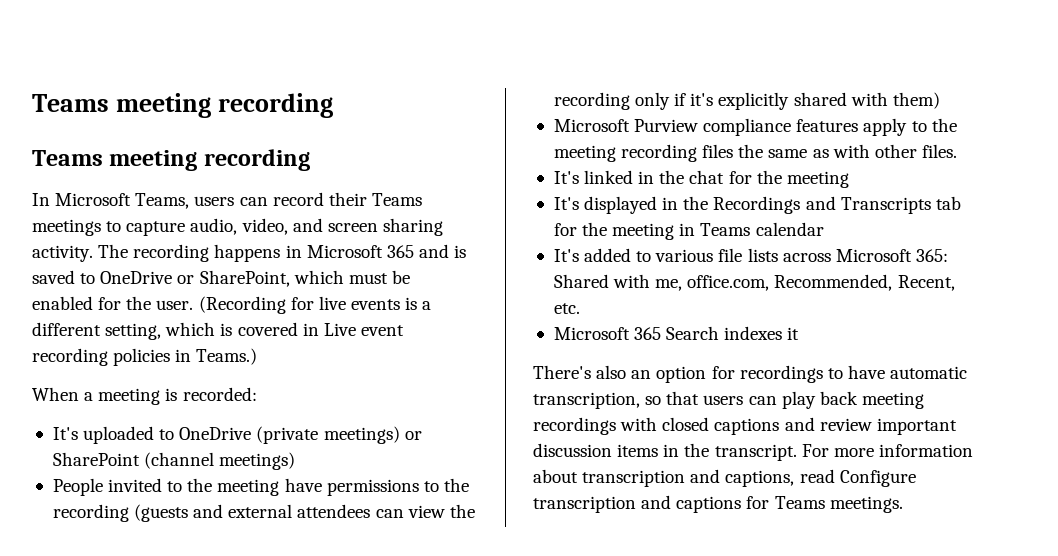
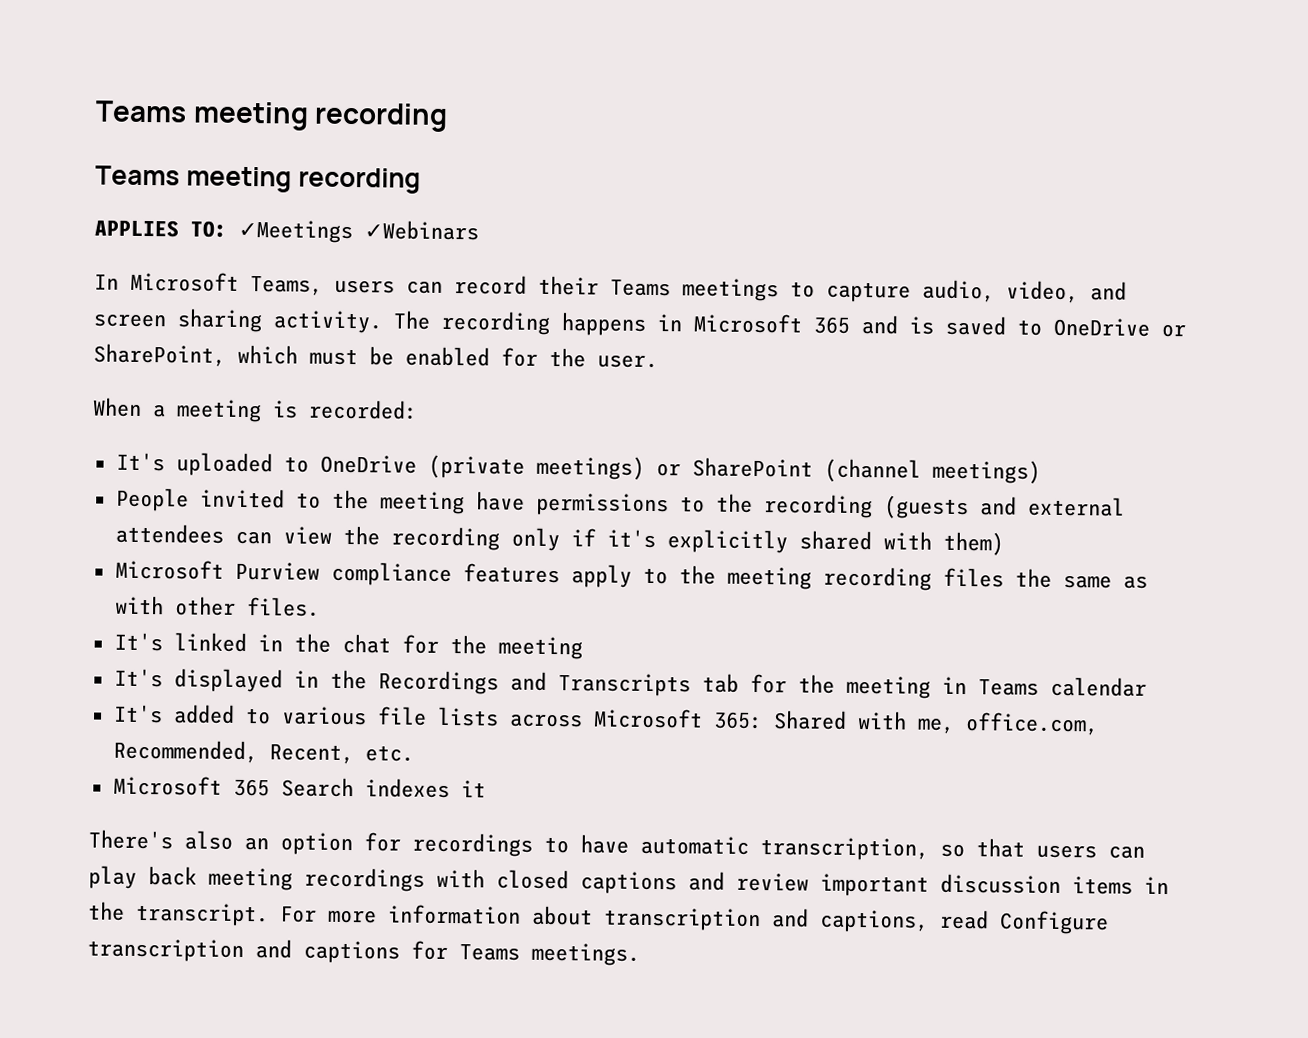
(310, 160) none -> [94,219,479,244] // APPLIES TO: ✓Meetings ✓Webinars
[198,296,432,314] [32,322,404,340] [32,348,258,366] (Recording for live events is a different setting, which is covered in Live event recording policies in Teams.) -> (658, 361) none

